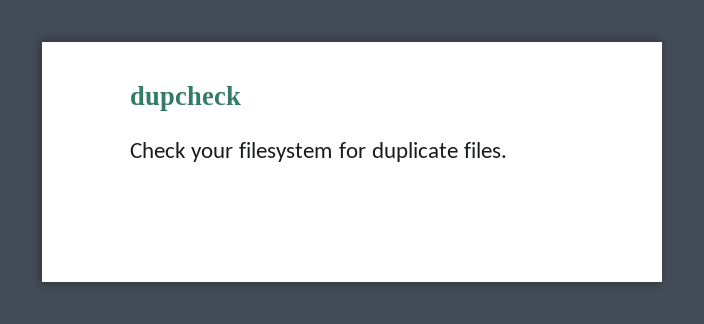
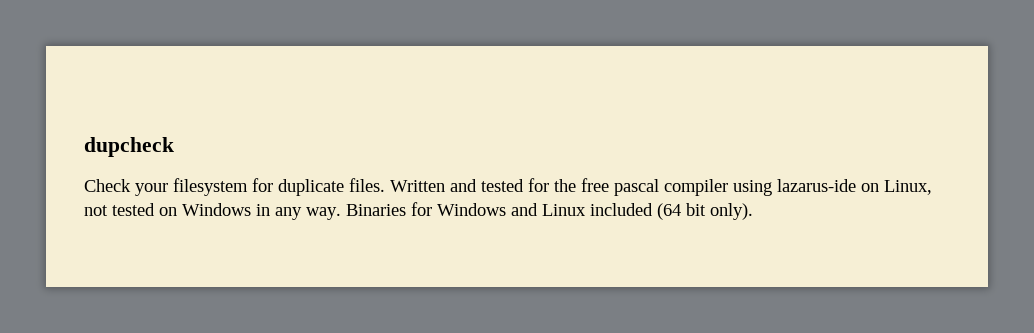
(508, 150) none -> [390,178,932,196] [84,202,753,220] Written and tested for the free pascal compiler using lazarus-ide on Linux, not tested on Windows in any way. Binaries for Windows and Linux included (64 bit only).

